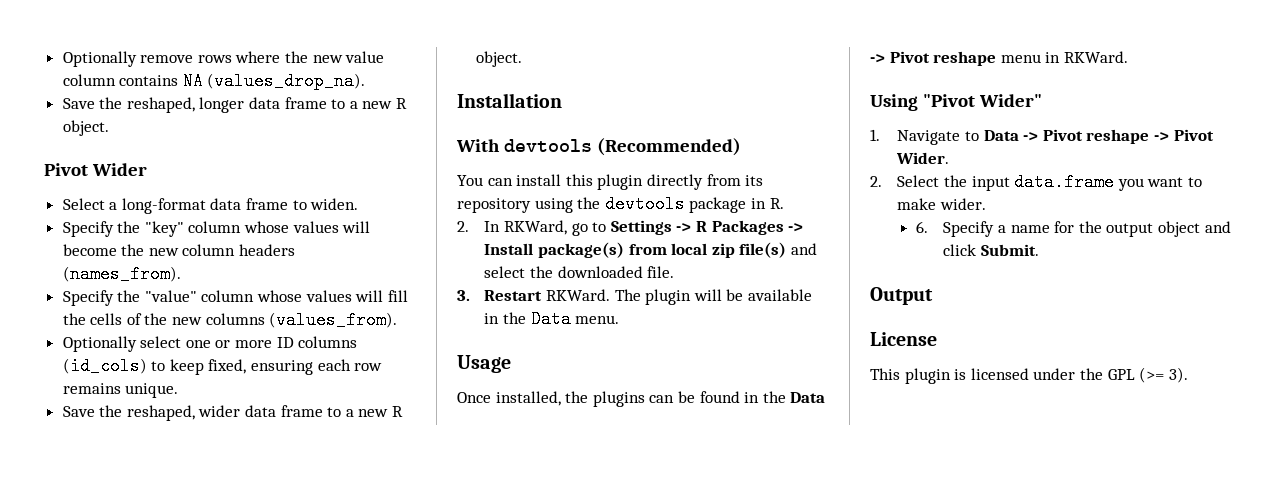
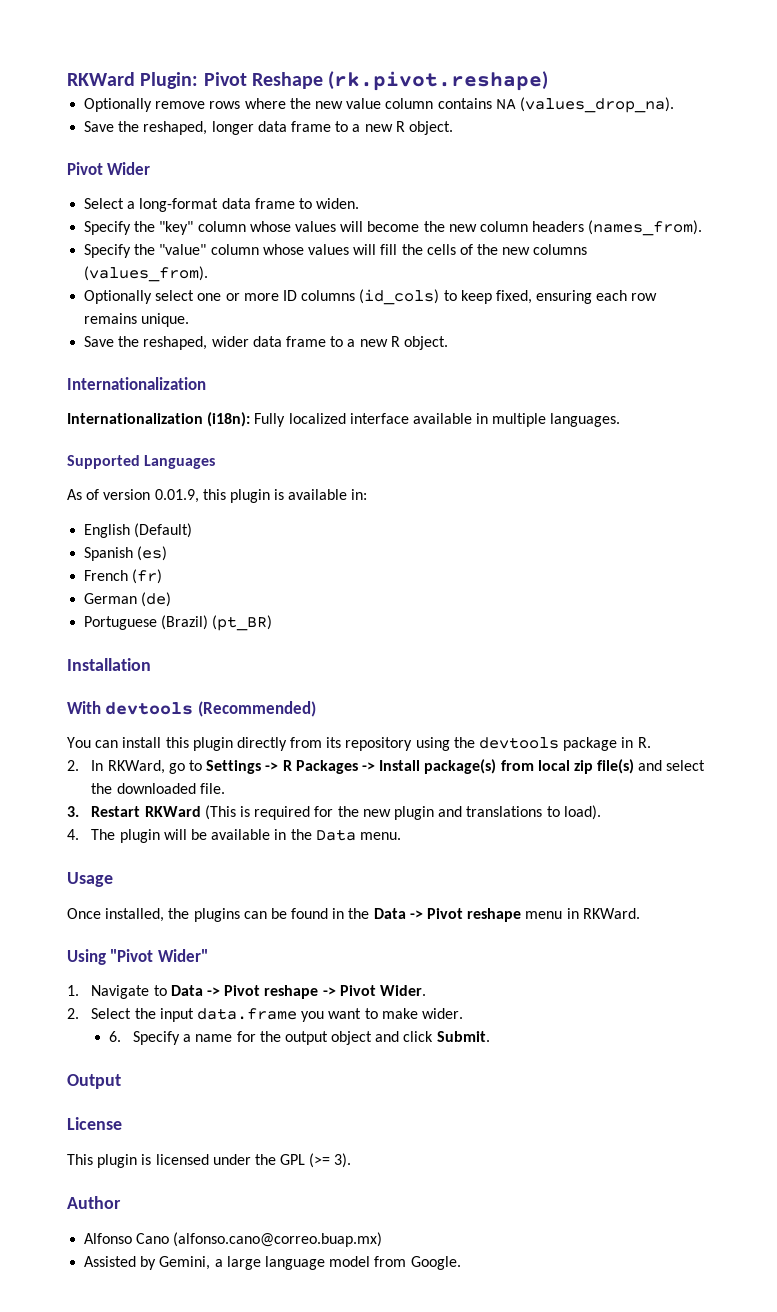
(62, 59) none -> [67,71,549,91] RKWard Plugin: Pivot Reshape (rk.pivot.reshape) //
(522, 59) none -> [67,377,206,390] [67,412,621,427] [67,455,216,469] [67,489,368,503] [84,523,193,538] [84,546,168,561] [84,569,163,584] [84,592,172,607] [84,615,273,631] // Internationalization // Internationalization (i18n): Fully localized interface available in multiple languages. // Supported Languages // As of version 0.01.9, this plugin is available in: // English (Default) // Spanish (es) // French (fr) // German (de) // Portuguese (Brazil) (pt_BR)
[545,289,610,301] RKWard. -> [144,805,601,820] [67,829,79,840] RKWard (This is required for the new plugin and translations to load). // 4.
(1188, 375) none -> [67,1196,121,1209] [84,1232,383,1247] [84,1256,461,1270] // Author // Alfonso Cano (alfonso.cano@correo.buap.mx) // Assisted by Gemini, a large language model from Google.

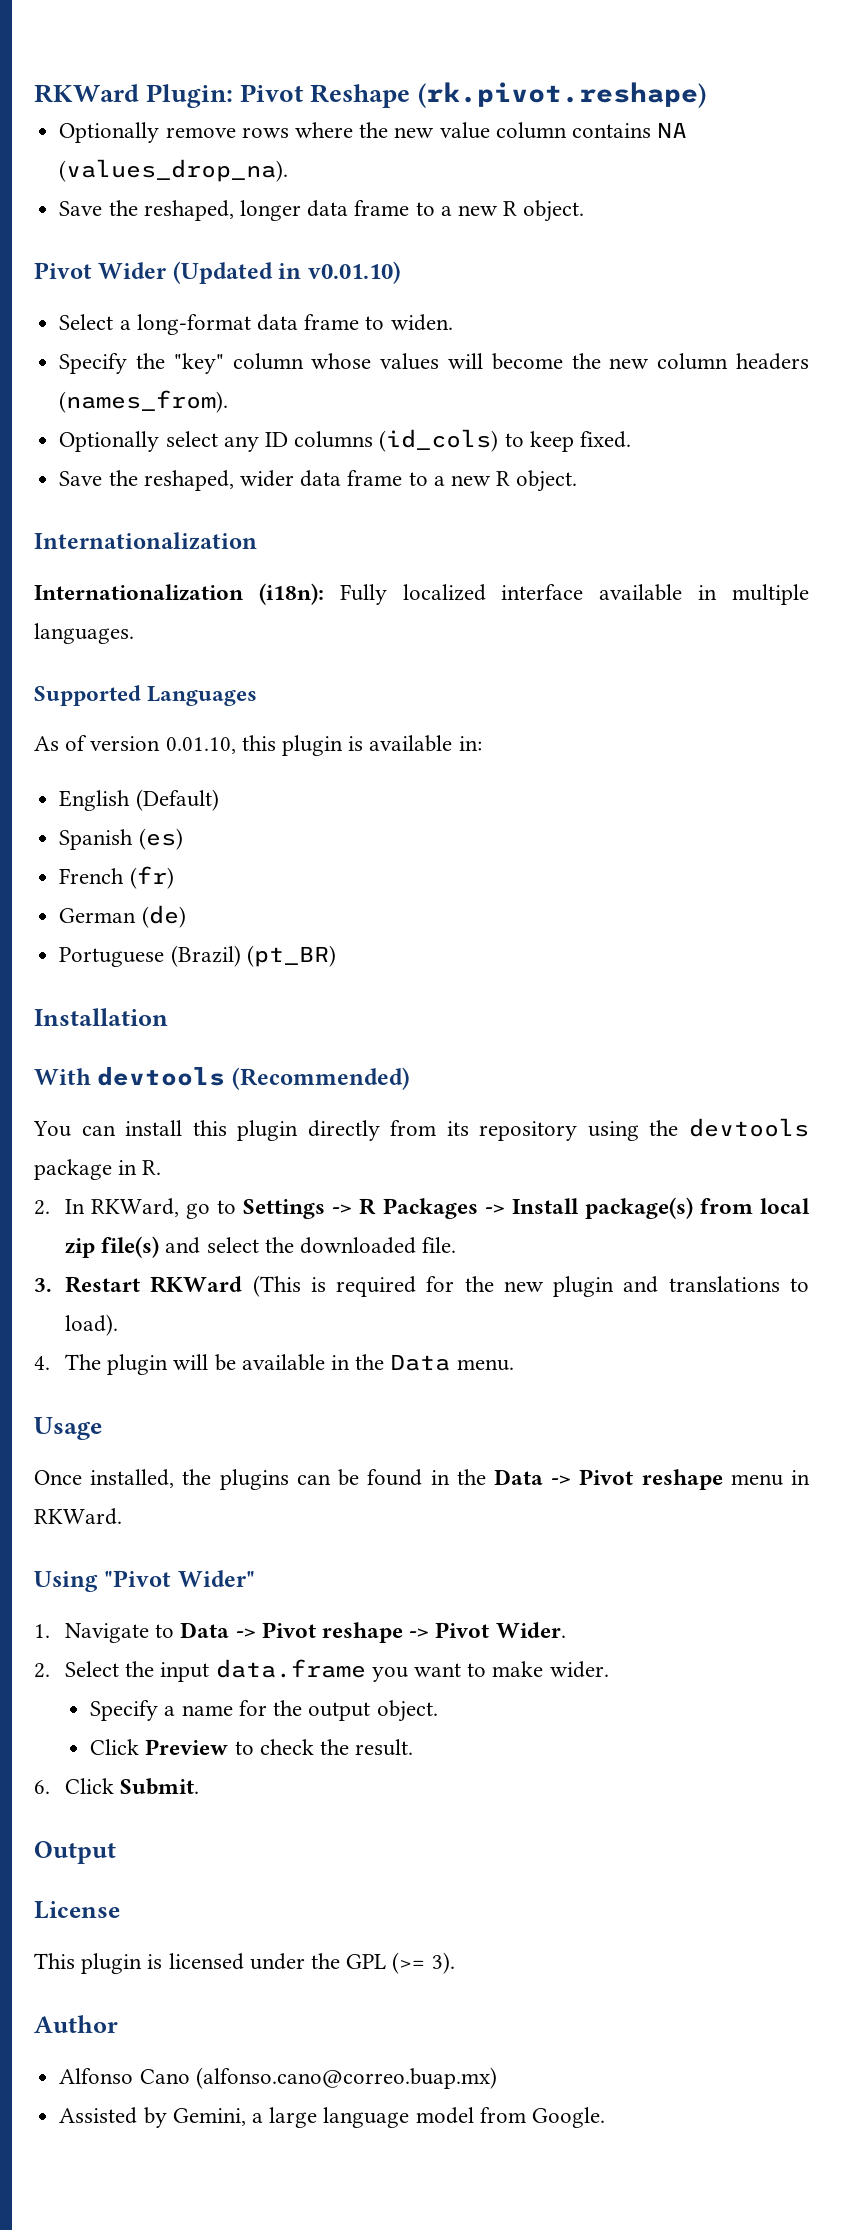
(151, 168) none -> [172,261,401,284] (Updated in v0.01.10)
[84,244,588,258] [84,266,209,282] // Specify the "value" column whose values will fill the cells of the new columns (values_from). -> (229, 401) none
[197,293,279,301] one or more -> [223,436,259,452] any
[495,290,658,304] [84,313,190,327] fixed, ensuring each row remains unique. -> [579,431,631,448] fixed.
[154,489,199,503] 0.01.9, -> [165,737,236,754] 0.01.10,
[108,1031,121,1042] 6. -> (609, 1669) none
[331,1031,434,1045] object and click -> [376,1700,438,1722] [90,1739,414,1756] [34,1778,114,1794] object. // Click Preview to check the result. // 6. Click

